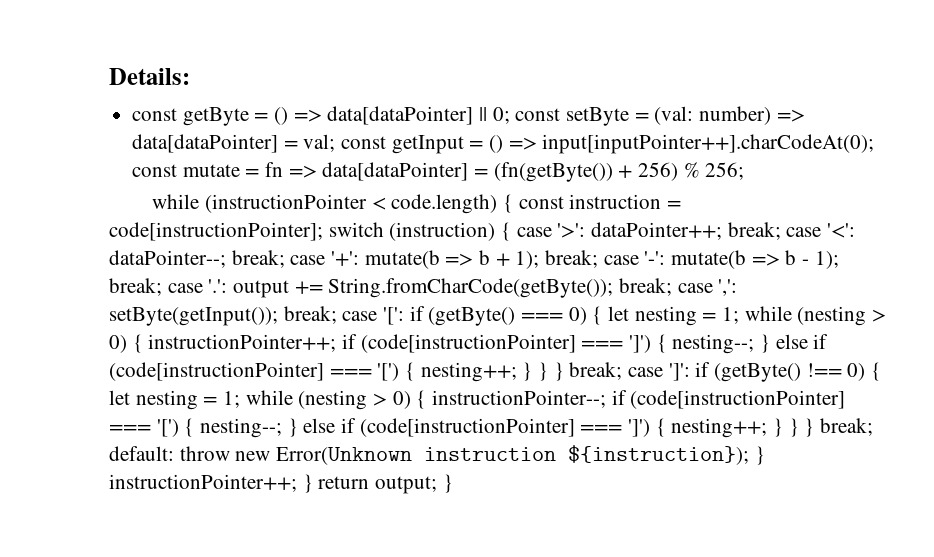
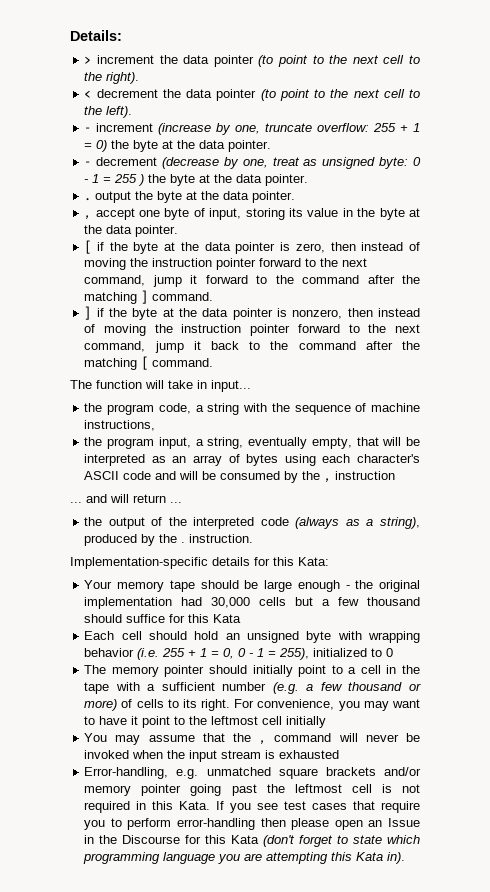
[132,106,805,126] [132,134,875,154] [132,162,745,182] [152,194,681,214] [109,222,856,241] [109,250,839,269] [109,278,738,298] [109,306,887,326] [109,334,829,354] [109,362,882,382] [109,390,846,410] [109,418,874,438] [109,445,765,465] [109,474,453,494] const getByte = () => data[dataPointer] || 0; const setByte = (val: number) => data[dataPointer] = val; const getInput = () => input[inputPointer++].charCodeAt(0); const mutate = fn => data[dataPointer] = (fn(getByte()) + 256) % 256; // while (instructionPointer < code.length) { const instruction = code[instructionPointer]; switch (instruction) { case '>': dataPointer++; break; case '<': dataPointer--; break; case '+': mutate(b => b + 1); break; case '-': mutate(b => b - 1); break; case '.': output += String.fromCharCode(getByte()); break; case ',': setByte(getInput()); break; case '[': if (getByte() === 0) { let nesting = 1; while (nesting > 0) { instructionPointer++; if (code[instructionPointer] === ']') { nesting--; } else if (code[instructionPointer] === '[') { nesting++; } } } break; case ']': if (getByte() !== 0) { let nesting = 1; while (nesting > 0) { instructionPointer--; if (code[instructionPointer] === '[') { nesting--; } else if (code[instructionPointer] === ']') { nesting++; } } } break; default: throw new Error(Unknown instruction ${instruction}); } instructionPointer++; } return output; } -> [84,55,420,67] [84,72,140,84] [84,89,421,101] [84,106,133,118] [84,123,420,135] [84,140,272,152] [84,157,421,169] [84,174,309,186] [84,191,296,203] [84,208,420,220] [84,225,179,237] [84,240,420,254] [84,258,368,270] [84,275,420,287] [84,290,214,304] [84,306,420,320] [84,324,420,336] [84,341,420,353] [84,356,214,370] [70,380,251,392] [84,403,420,415] [84,420,156,431] [84,437,421,449] [84,454,420,466] [84,471,396,483] [70,494,182,503] [84,517,421,529] [84,534,254,546] [70,557,329,569] [84,580,421,592] [84,597,420,609] [84,614,242,623] [84,631,420,643] [84,648,394,660] [84,665,420,677] [84,682,421,694] [84,699,421,711] [84,716,327,728] [84,733,420,745] [84,750,340,762] [84,767,421,779] [84,784,420,796] [84,801,420,813] [84,818,420,830] [84,835,420,847] [83,852,406,864] > increment the data pointer (to point to the next cell to the right). // < decrement the data pointer (to point to the next cell to the left). // - increment (increase by one, truncate overflow: 255 + 1 = 0) the byte at the data pointer. // - decrement (decrease by one, treat as unsigned byte: 0 - 1 = 255 ) the byte at the data pointer. // . output the byte at the data pointer. // , accept one byte of input, storing its value in the byte at the data pointer. // [ if the byte at the data pointer is zero, then instead of moving the instruction pointer forward to the next command, jump it forward to the command after the matching ] command. // ] if the byte at the data pointer is nonzero, then instead of moving the instruction pointer forward to the next command, jump it back to the command after the matching [ command. // The function will take in input... // the program code, a string with the sequence of machine instructions, // the program input, a string, eventually empty, that will be interpreted as an array of bytes using each character's ASCII code and will be consumed by the , instruction // ... and will return ... // the output of the interpreted code (always as a string), produced by the . instruction. // Implementation-specific details for this Kata: // Your memory tape should be large enough - the original implementation had 30,000 cells but a few thousand should suffice for this Kata // Each cell should hold an unsigned byte with wrapping behavior (i.e. 255 + 1 = 0, 0 - 1 = 255), initialized to 0 // The memory pointer should initially point to a cell in the tape with a sufficient number (e.g. a few thousand or more) of cells to its right. For convenience, you may want to have it point to the leftmost cell initially // You may assume that the , command will never be invoked when the input stream is exhausted // Error-handling, e.g. unmatched square brackets and/or memory pointer going past the leftmost cell is not required in this Kata. If you see test cases that require you to perform error-handling then please open an Issue in the Discourse for this Kata (don't forget to state which programming language you are attempting this Kata in).

